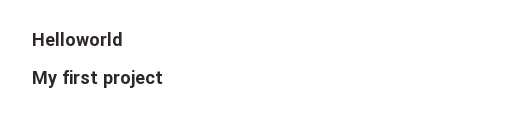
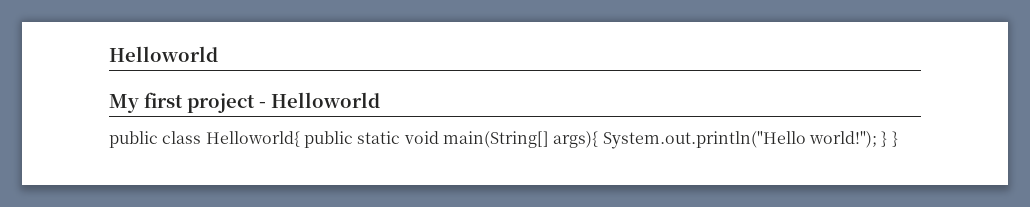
(163, 79) none -> [259,92,380,108] [109,131,898,149] - Helloworld // public class Helloworld{ public static void main(String[] args){ System.out.println("Hello world!"); } }

